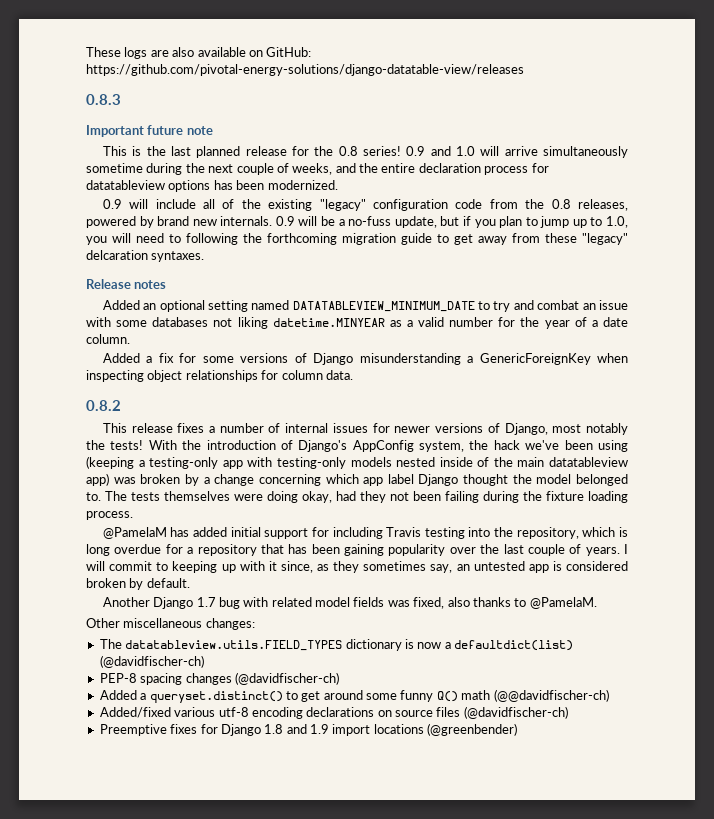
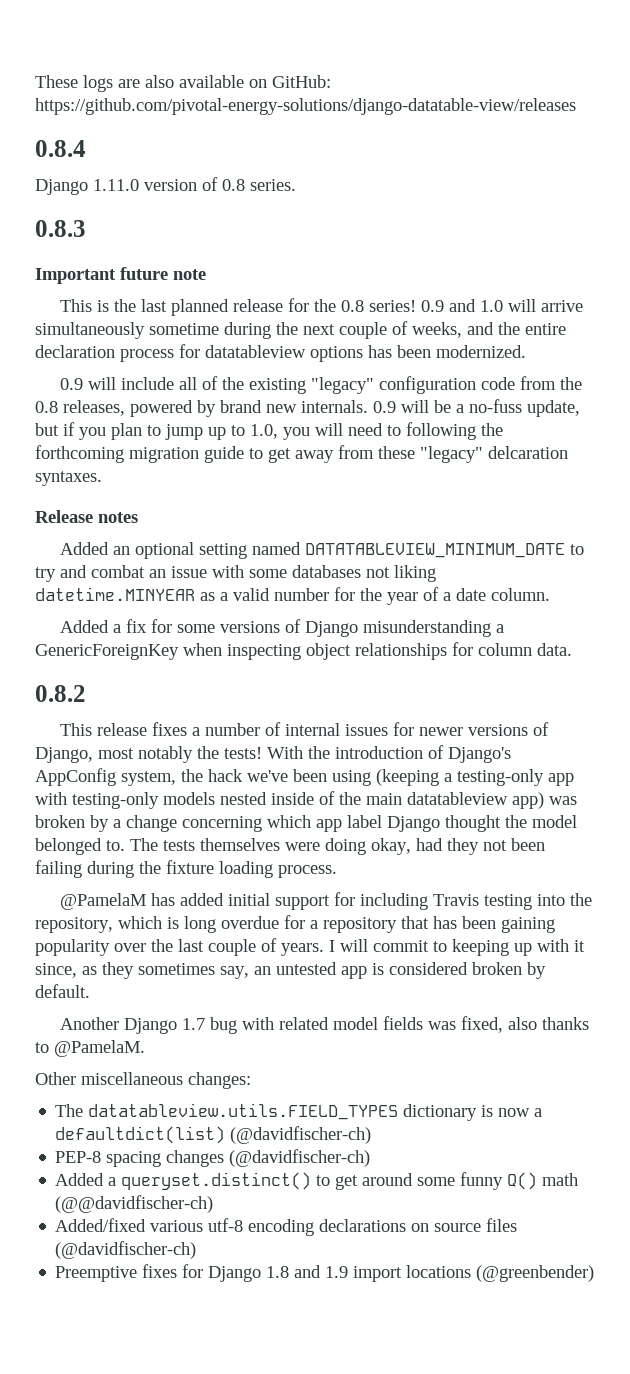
(524, 70) none -> [35,140,86,157] [35,177,296,195] // 0.8.4 // Django 1.11.0 version of 0.8 series.

